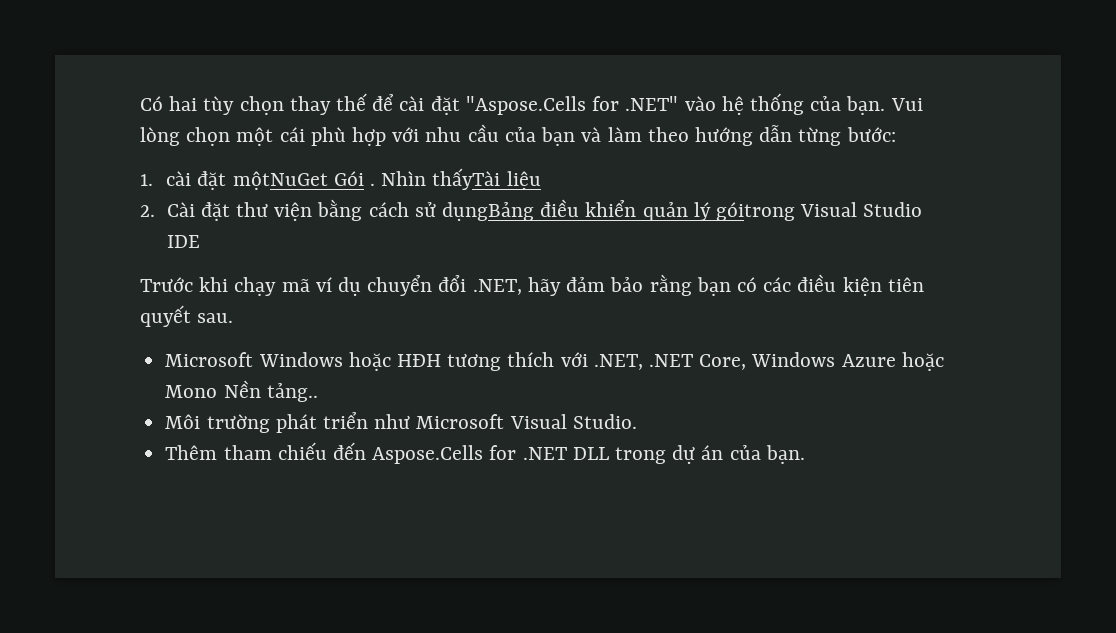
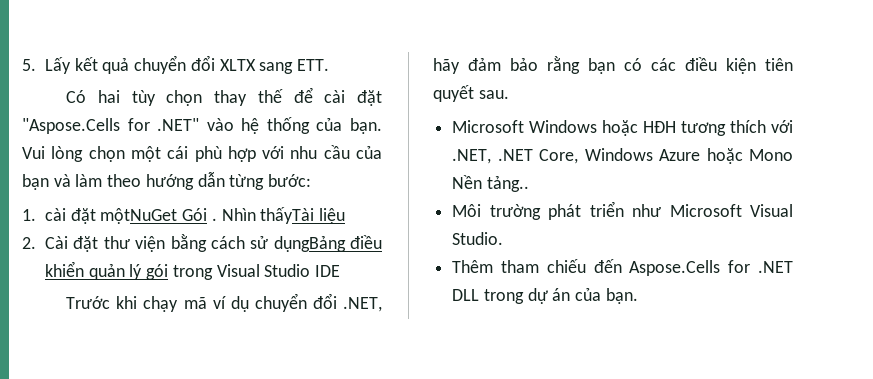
(140, 103) none -> [22,55,330,74] 5. Lấy kết quả chuyển đổi XLTX sang ETT. //
[716,202,796,221] góitrong -> [146,264,213,280] gói trong

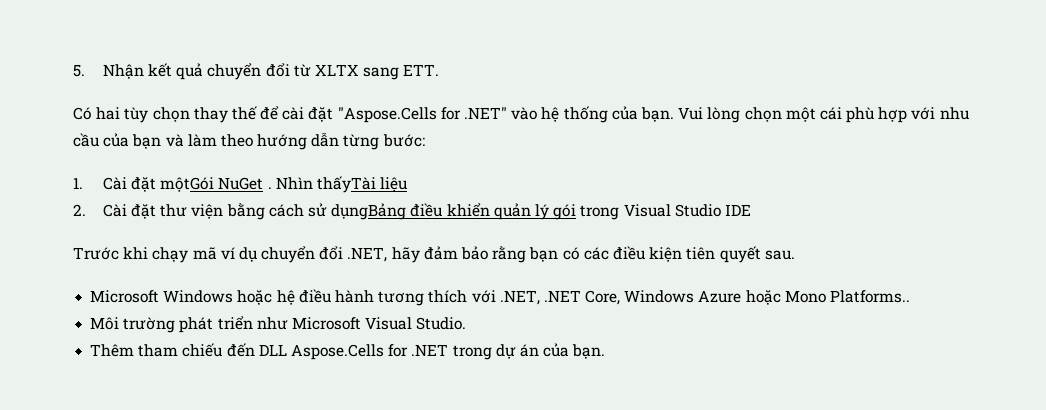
[45,57,72,74] Lấy -> [102,64,144,79] Nhận
(215, 63) none -> [293,64,311,77] từ
[45,208,208,224] cài đặt mộtNuGet Gói -> [102,177,264,192] Cài đặt mộtGói NuGet
[643,121,677,133] HĐH -> [276,289,374,305] hệ điều hành
[452,175,529,192] Nền tảng.. -> [830,290,911,303] Platforms..
(622, 266) none -> [258,344,287,356] DLL
[452,289,480,301] DLL -> (449, 350) none

